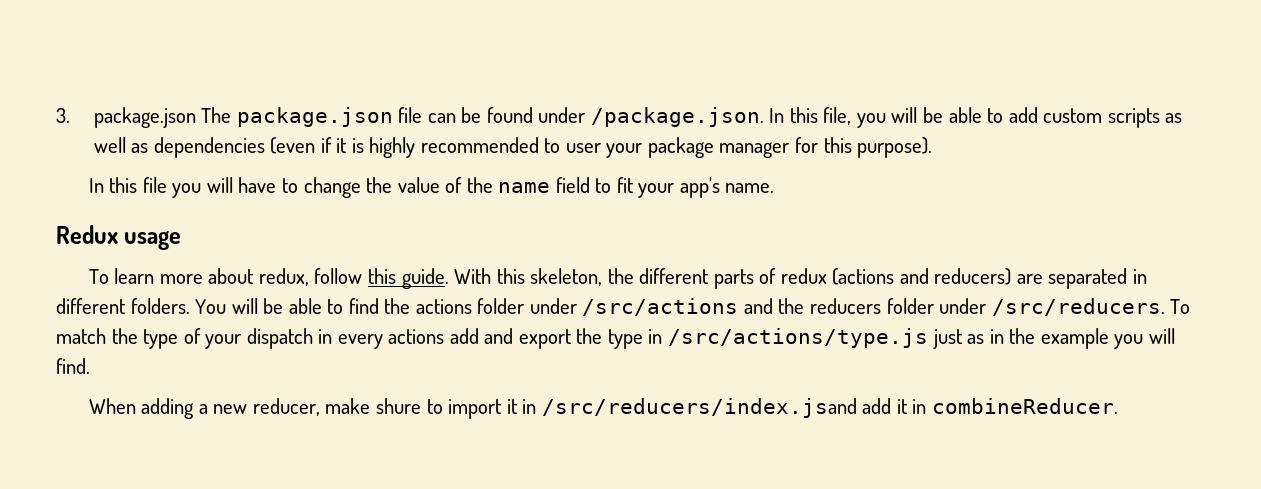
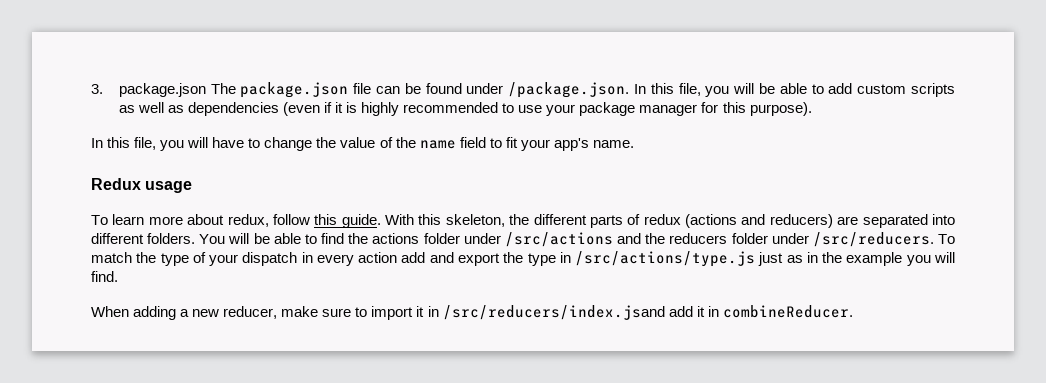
[565,143,601,153] user -> [518,105,543,113] use
[142,177,167,193] file -> [134,137,157,150] file,
[1133,269,1148,284] in -> [932,214,956,225] into
[388,329,445,344] actions -> [358,252,398,263] action
[376,398,422,414] shure -> [322,308,352,317] sure

